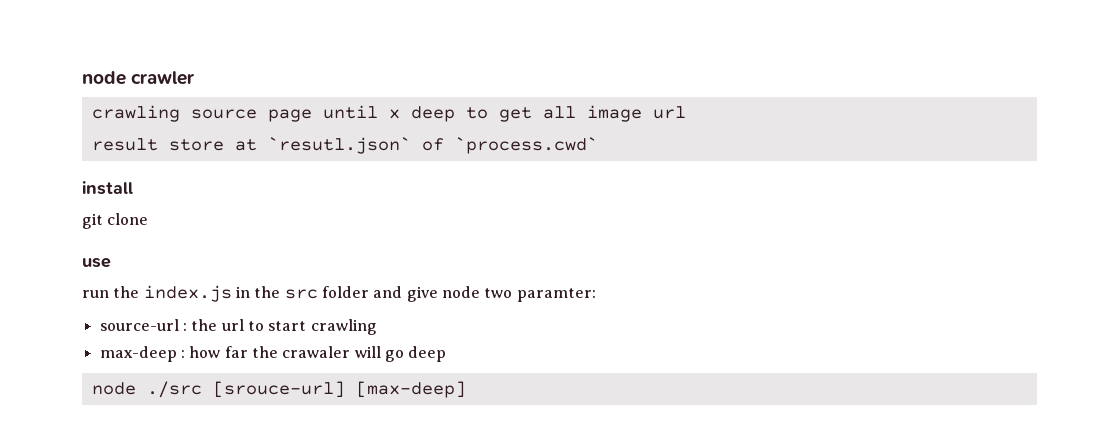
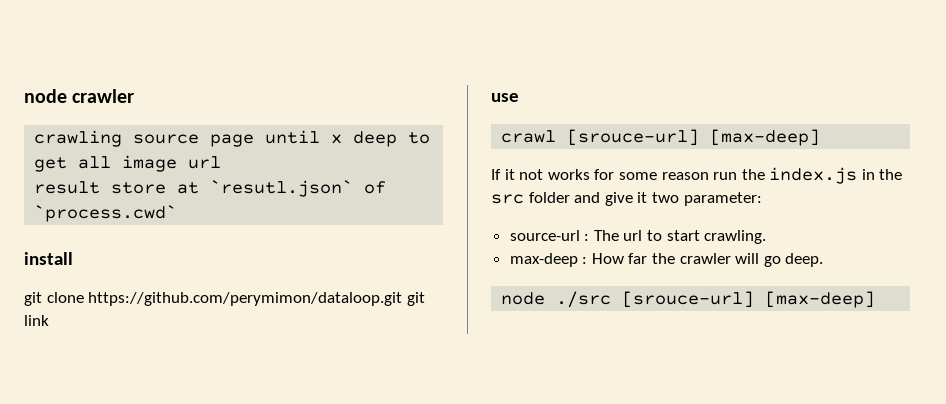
[82,258,111,268] // use // -> [88,292,425,306] [24,315,49,326] [491,93,519,102] [501,129,821,146] [491,169,709,180] https://github.com/perymimon/dataloop.git git link // use // crawl [srouce-url] [max-deep] // If it not works for some reason
[441,286,596,302] node two paramter: -> [637,192,762,206] it two parameter:
[191,319,218,331] the -> [593,230,619,241] The
[310,319,377,335] crawling -> [704,230,767,244] crawling.
[189,346,221,358] how -> [591,253,624,264] How
[282,346,351,358] crawaler -> [679,253,731,264] crawler
[408,346,447,362] deep -> [785,253,824,267] deep.

